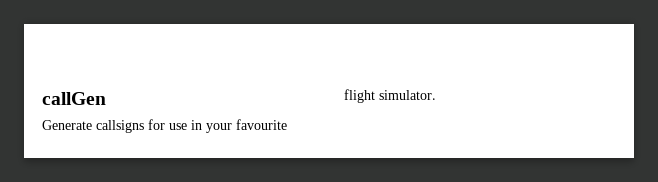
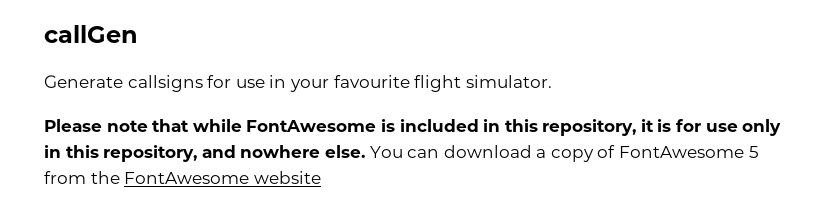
(436, 95) none -> [44,119,782,136] [44,145,759,162] [44,171,321,184] // Please note that while FontAwesome is included in this repository, it is for use only in this repository, and nowhere else. You can download a copy of FontAwesome 5 from the FontAwesome website

